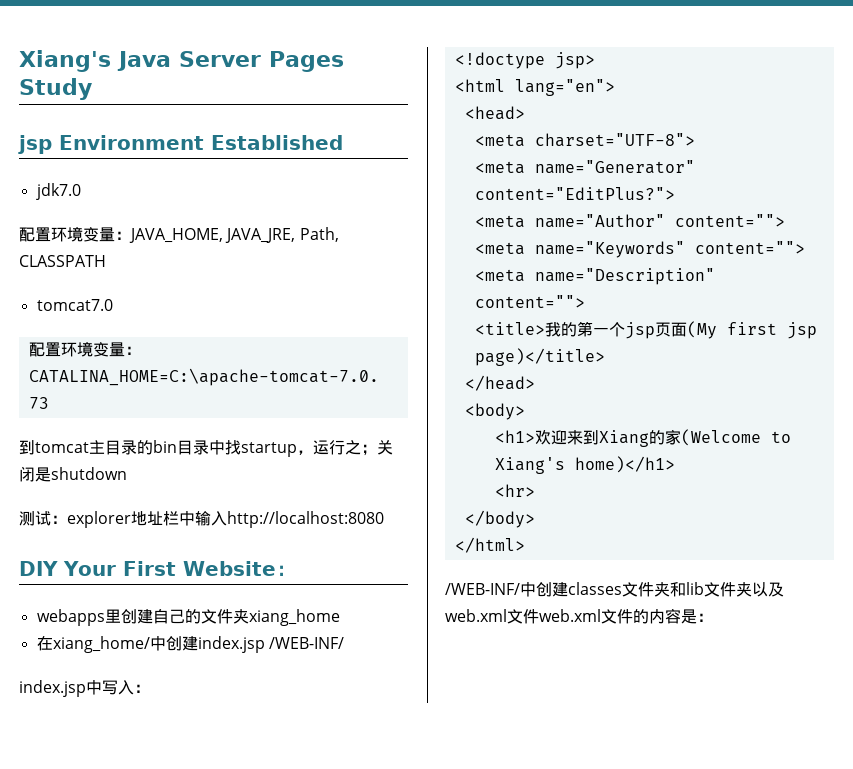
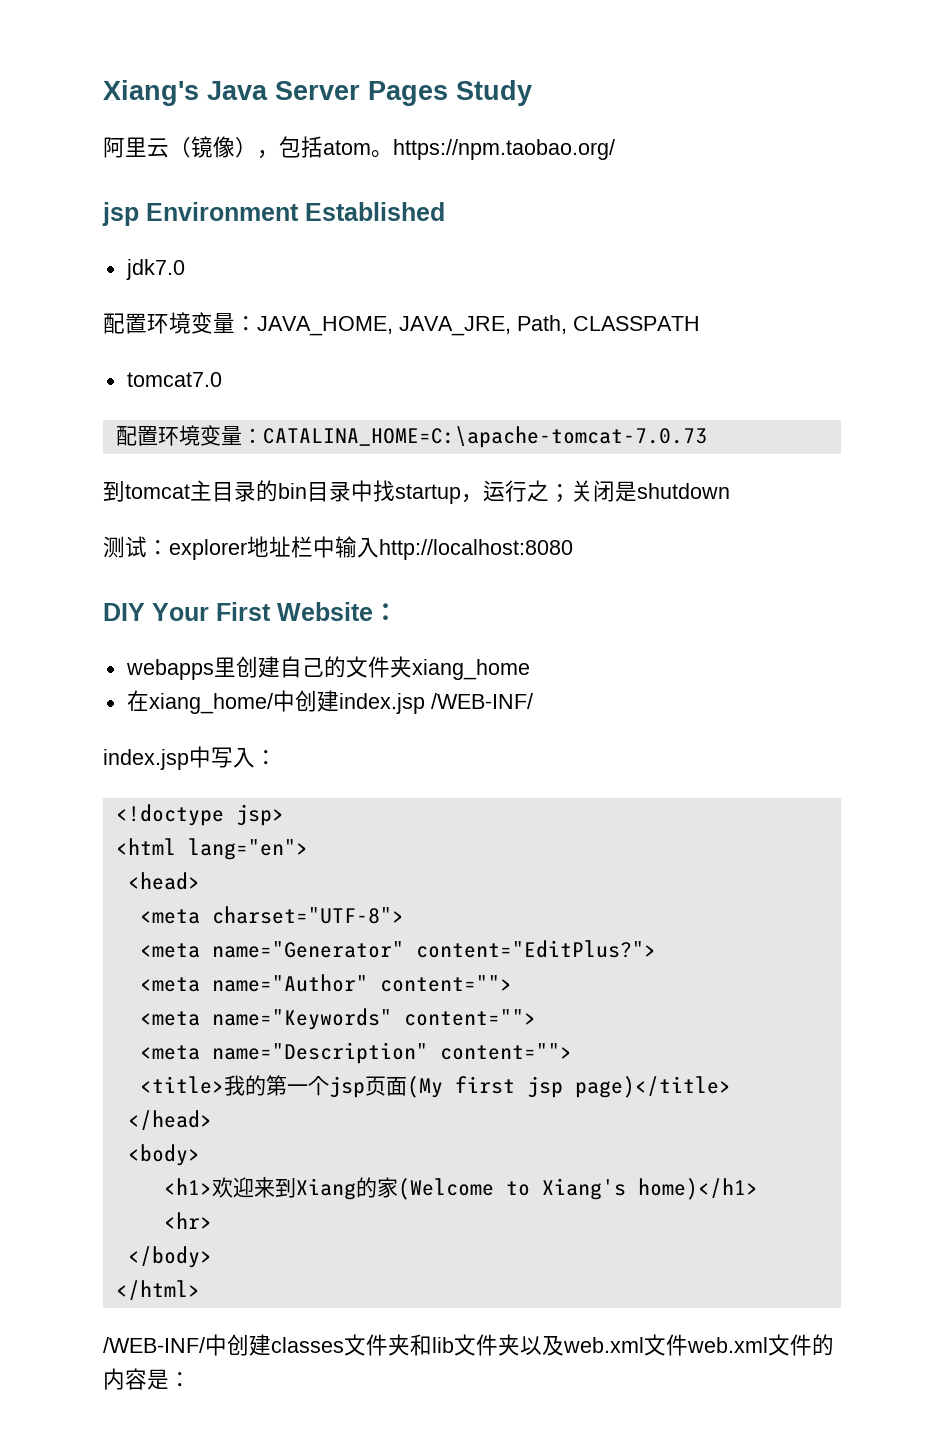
(92, 89) none -> [103,136,615,160] // 阿里云（镜像），包括atom。https://npm.taobao.org/

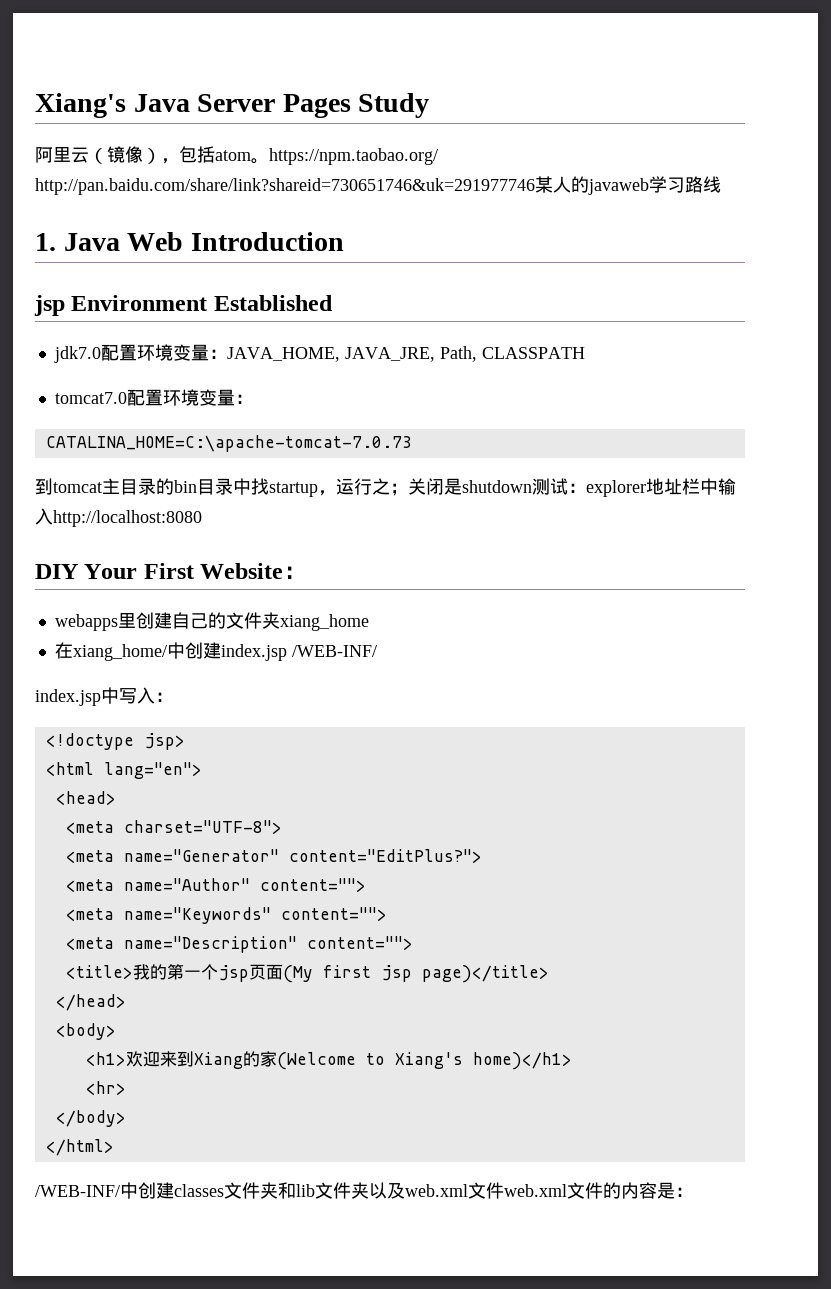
(615, 149) none -> [35,176,721,195] [35,232,344,251] http://pan.baidu.com/share/link?shareid=730651746&uk=291977746某人的javaweb学习路线 // 1. Java Web Introduction
(185, 269) // -> (101, 354) none
[115,425,263,446] // 配置环境变量： -> [126,389,253,406] 配置环境变量： //
(730, 491) // -> (532, 486) none

